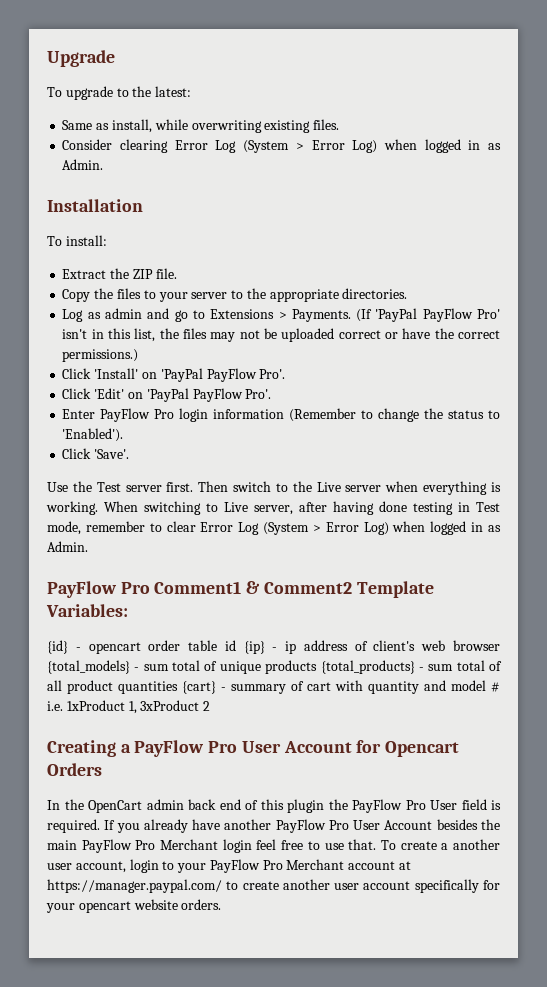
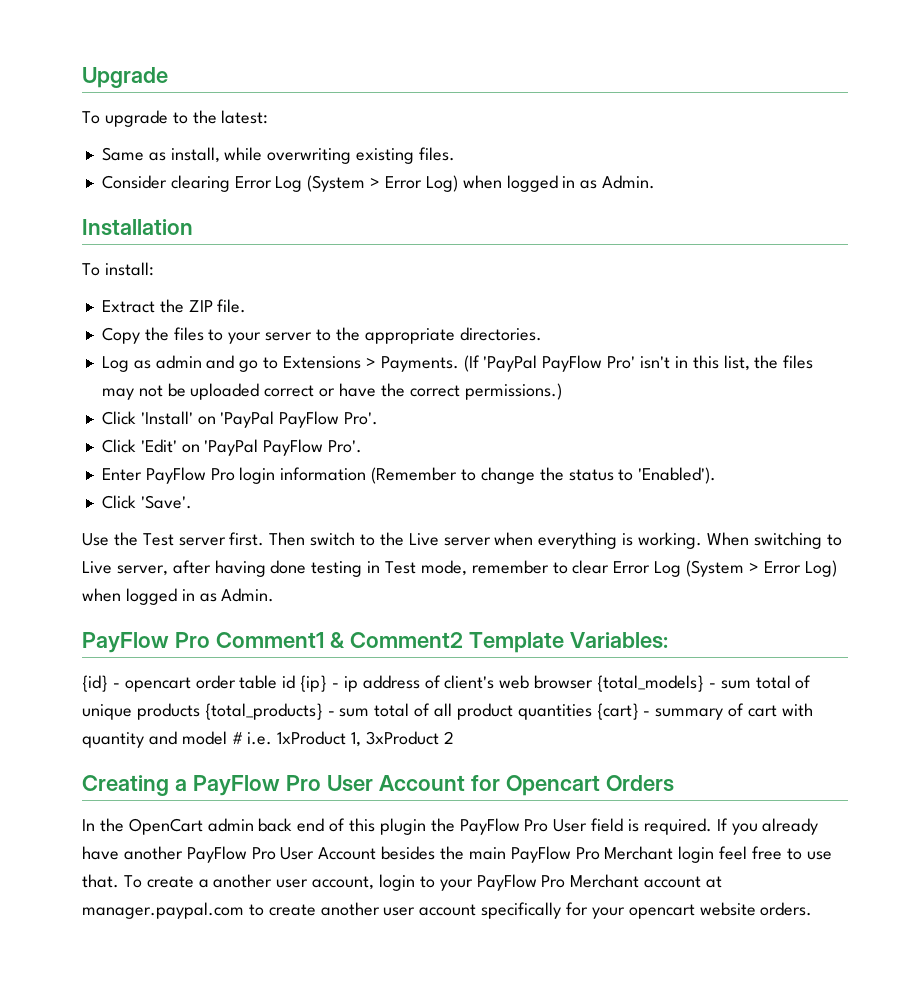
[47,879,222,893] https://manager.paypal.com/ -> [82,902,244,919] manager.paypal.com

